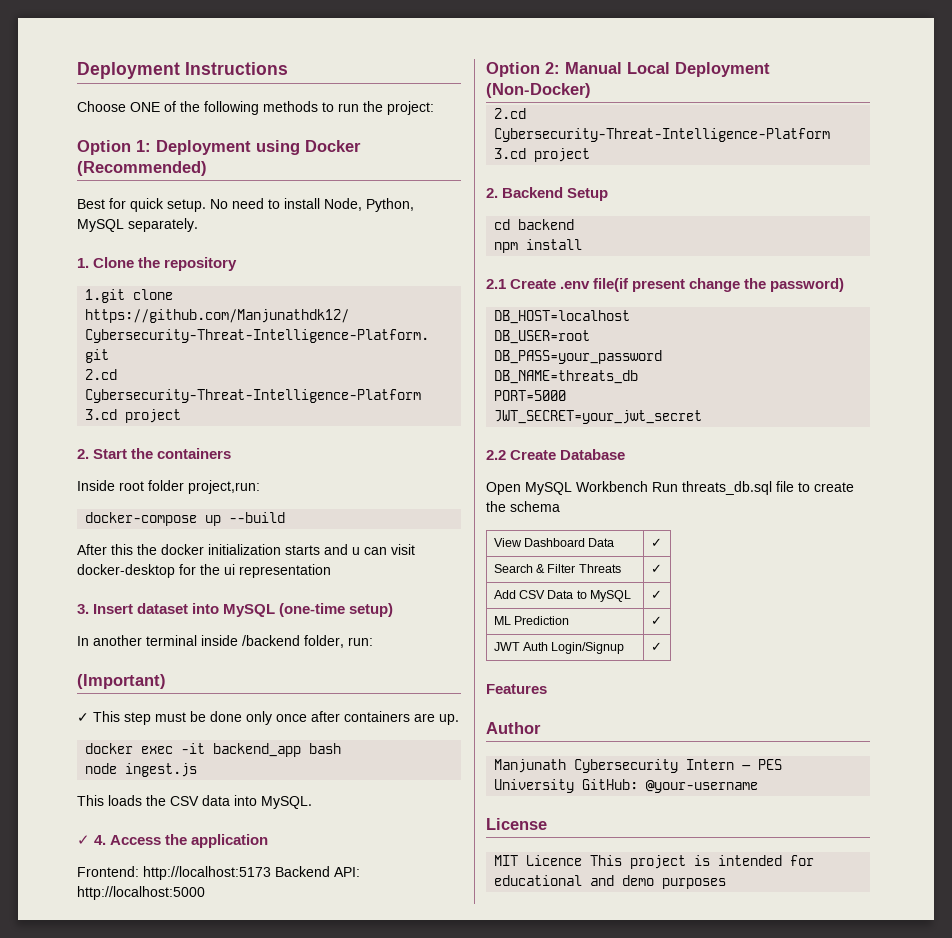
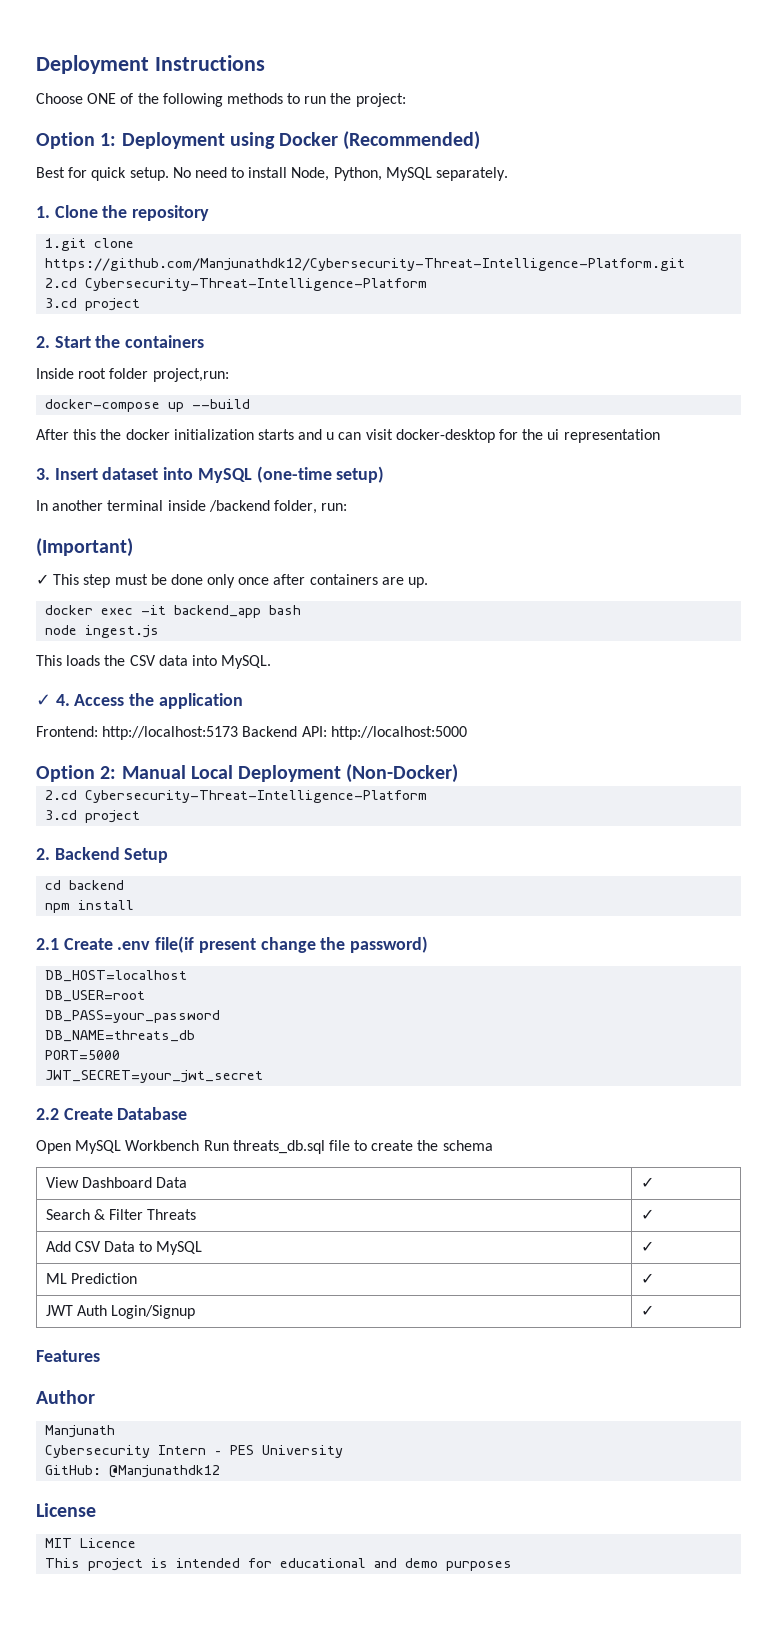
(567, 766) none -> (116, 1431) //
[582,779,759,793] GitHub: @your-username -> [45,1465,221,1478] // GitHub: @Manjunathdk12
(583, 860) none -> (137, 1543) //

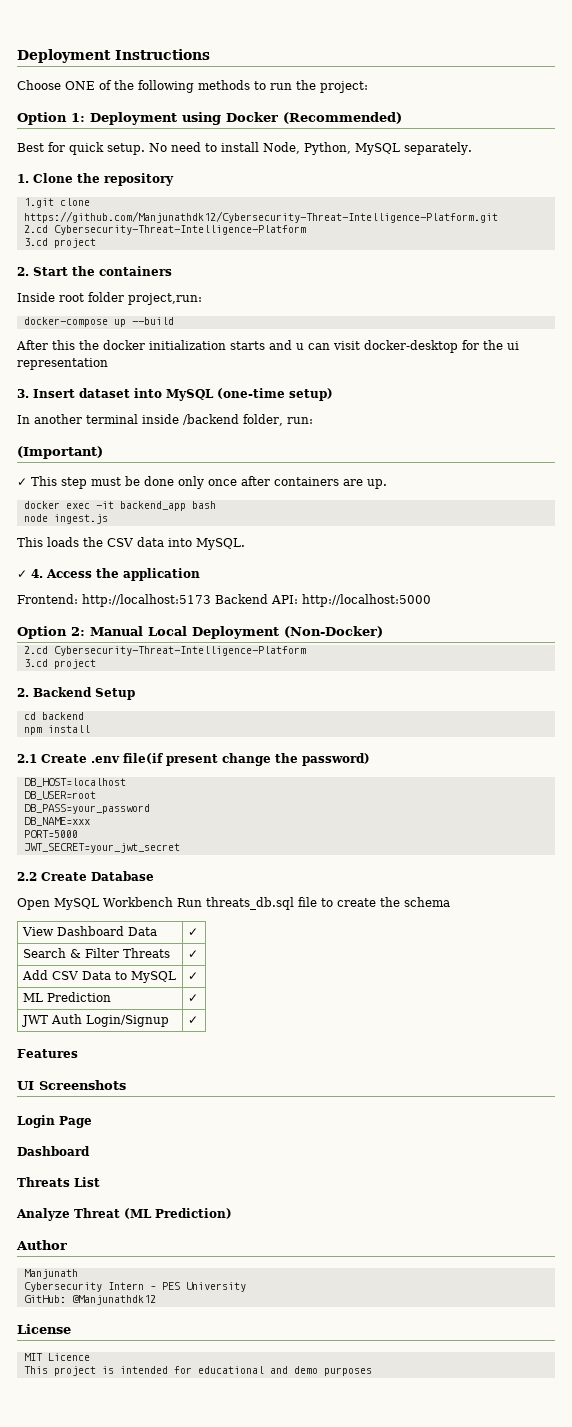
[45,1030,196,1042] DB_NAME=threats_db -> [23,817,90,826] DB_NAME=xxx
(100, 1356) none -> [17,1080,126,1090] [17,1115,92,1128] [17,1146,90,1156] [17,1177,100,1187] [16,1208,232,1221] // UI Screenshots // Login Page // Dashboard // Threats List // Analyze Threat (ML Prediction)

